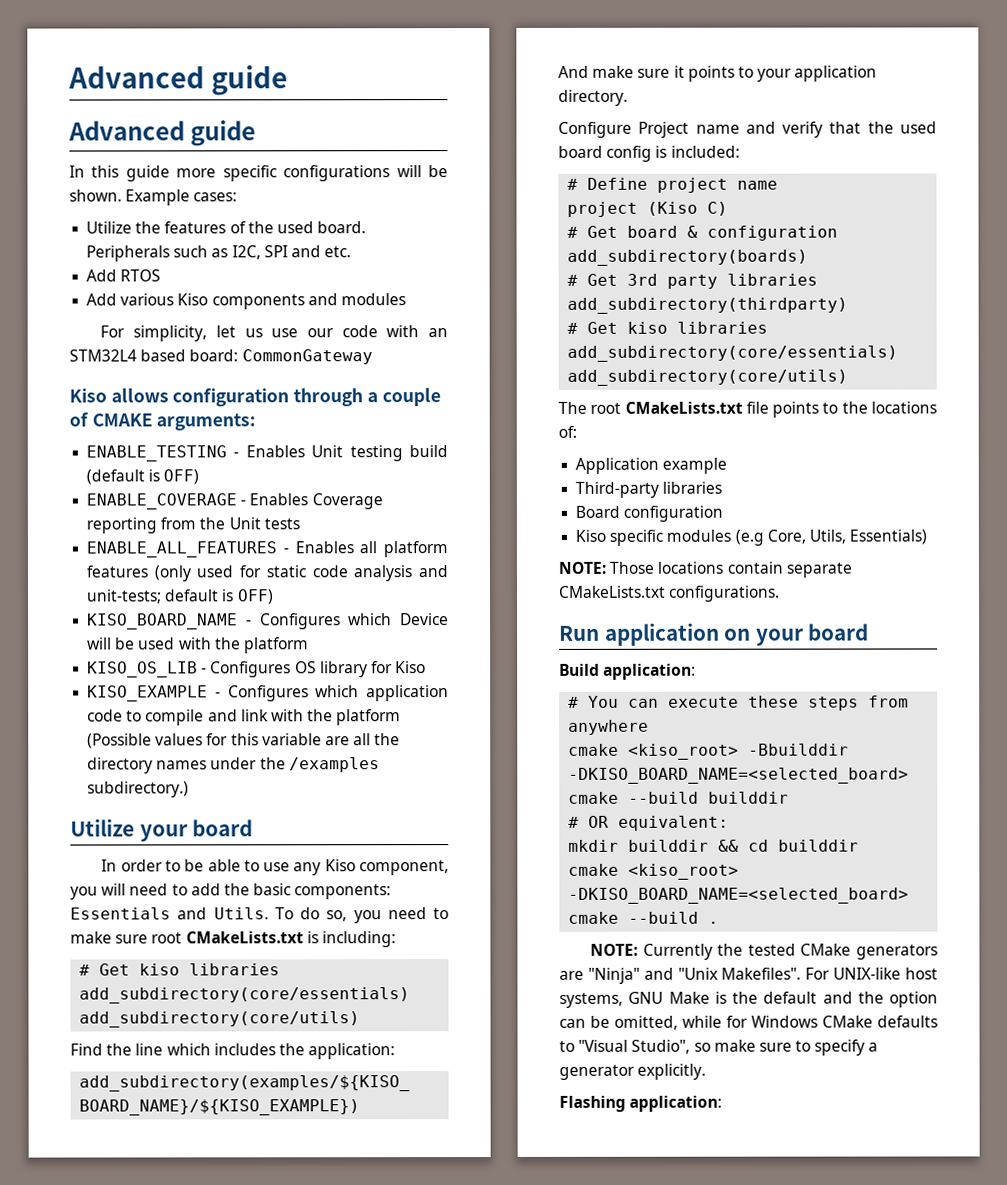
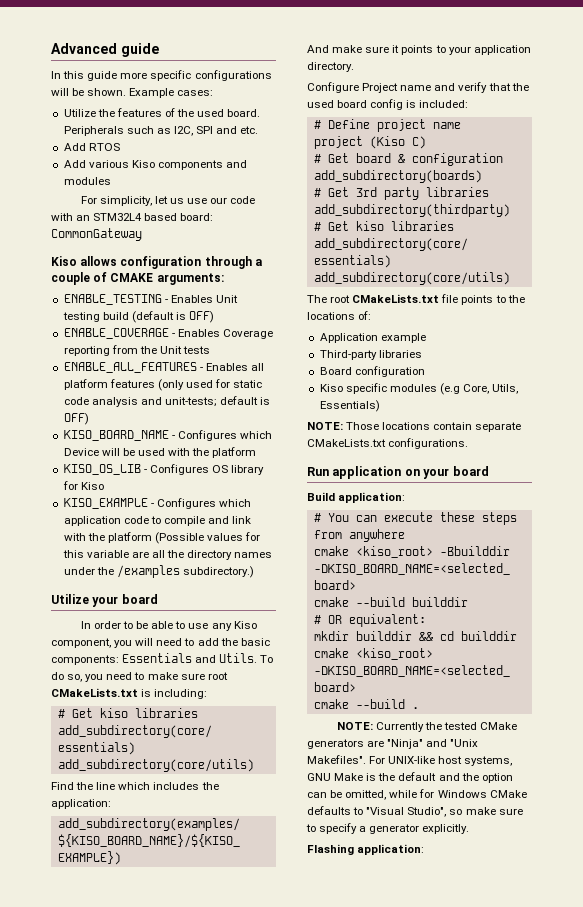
[68,65,289,96] [68,120,257,147] Advanced guide // Advanced guide -> [51,43,159,57] Advanced guide

